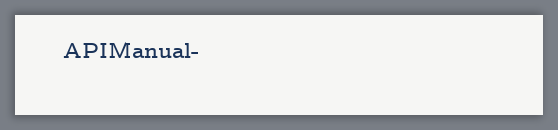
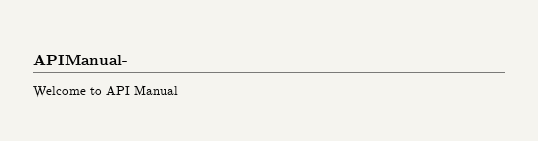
(199, 49) none -> [33,85,178,98] // Welcome to API Manual

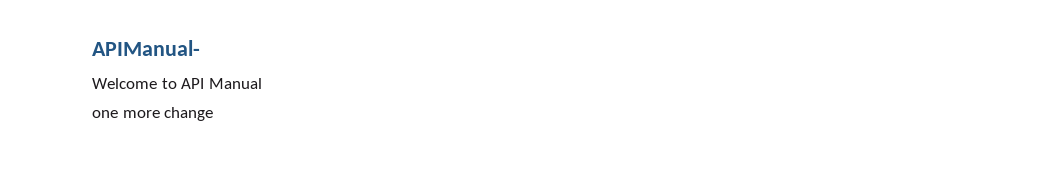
(178, 90) none -> [92,107,214,121] // one more change

